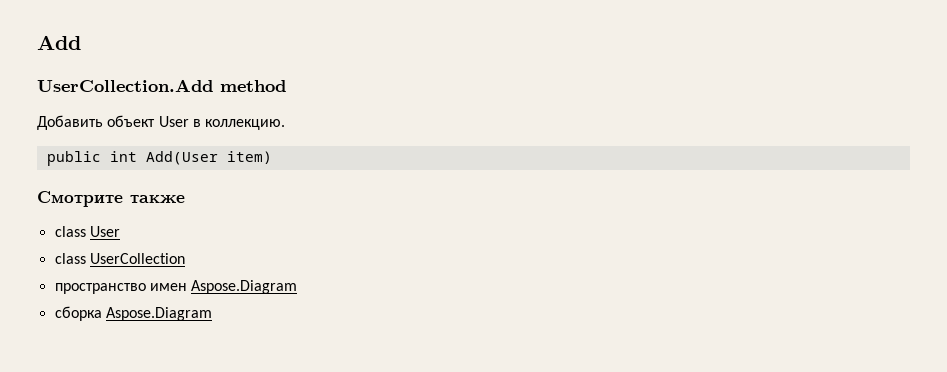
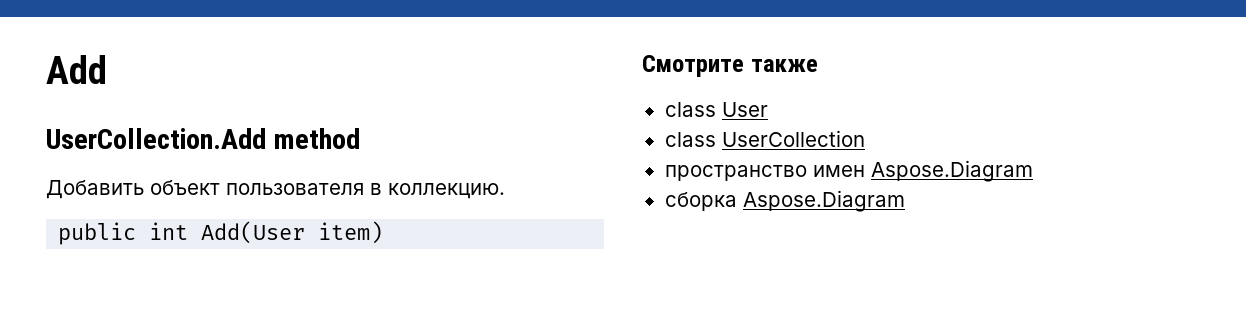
[158,116,189,127] User -> [226,183,364,195] пользователя

